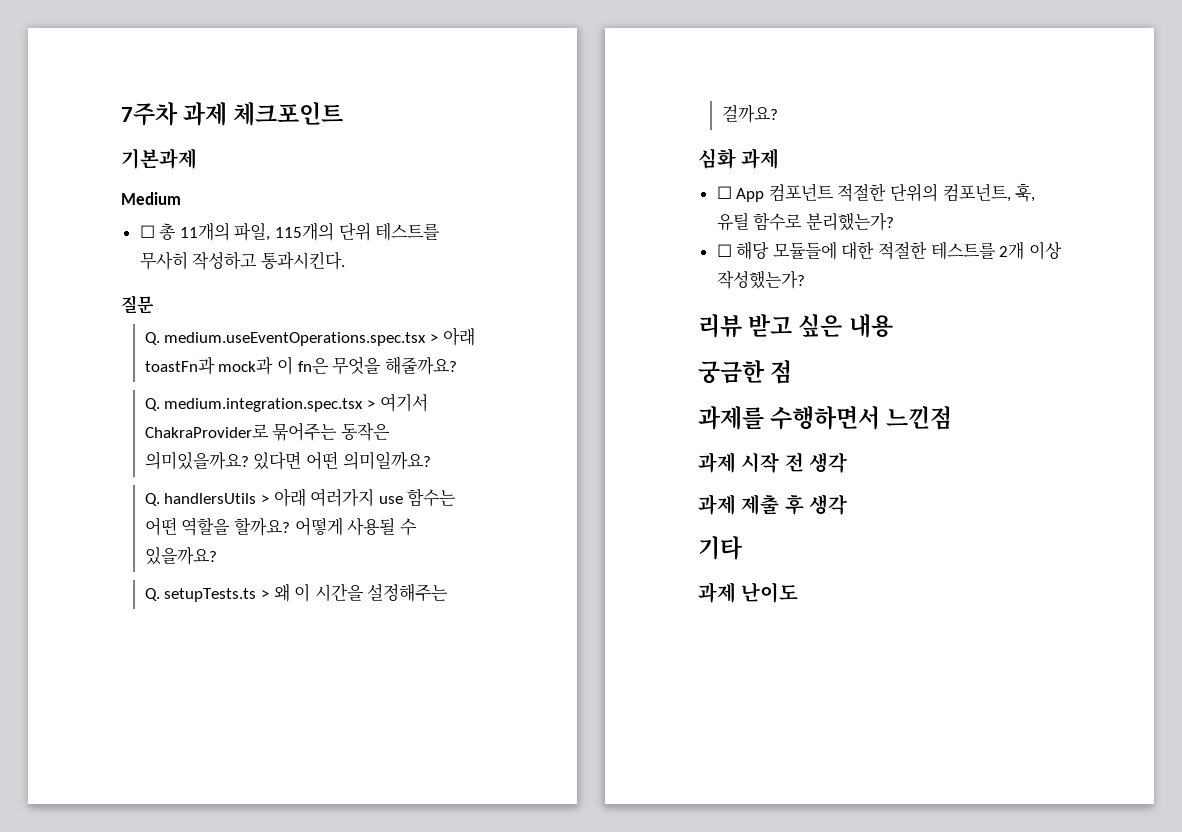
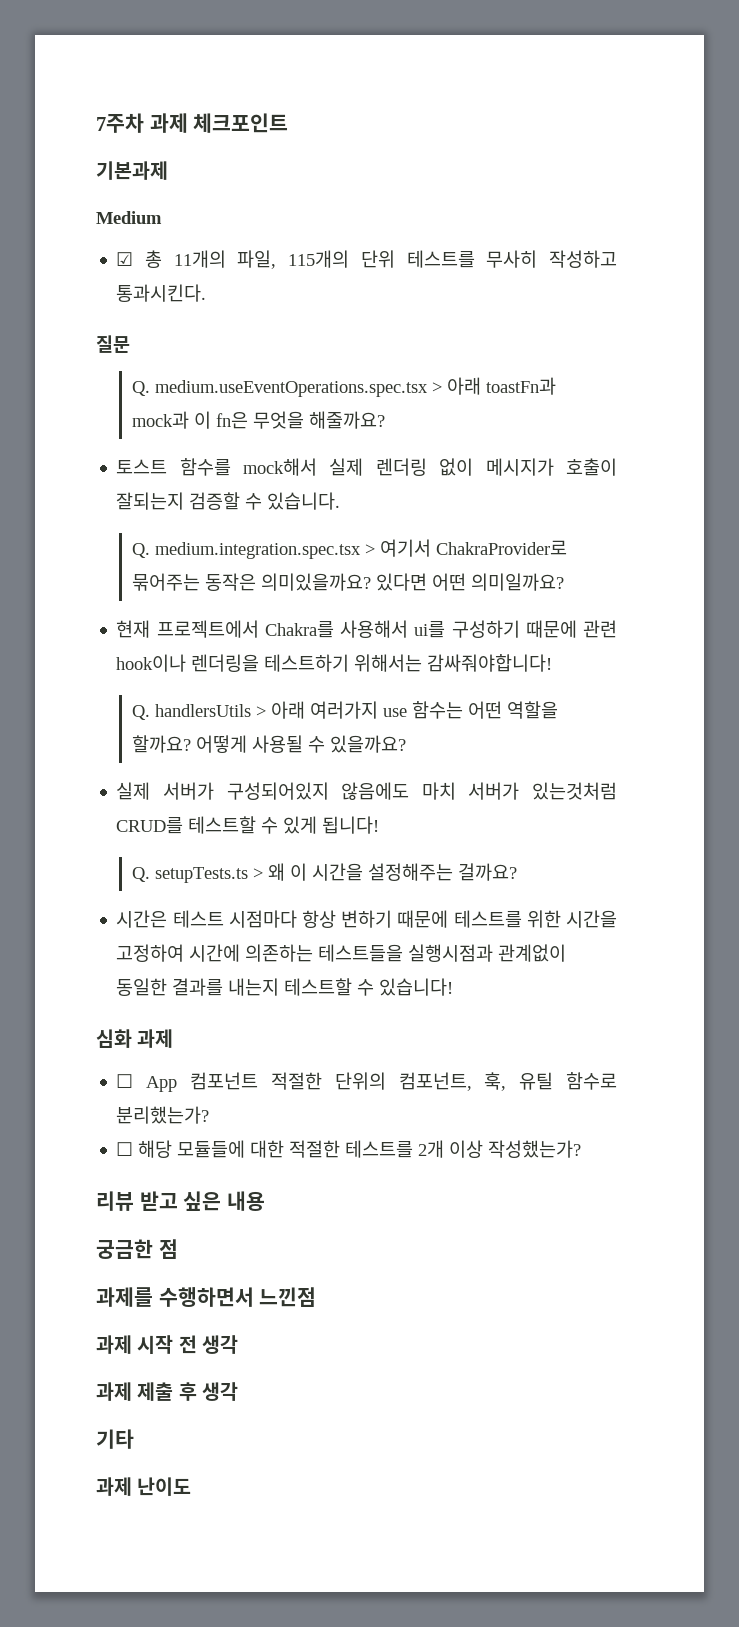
[139,225,155,238] ☐ -> [116,252,134,266] ☑
(457, 365) none -> [116,458,617,476] [116,492,341,510] // 토스트 함수를 mock해서 실제 렌더링 없이 메시지가 호출이 잘되는지 검증할 수 있습니다.
(431, 460) none -> [116,620,617,638] [116,654,553,672] // 현재 프로젝트에서 Chakra를 사용해서 ui를 구성하기 때문에 관련 hook이나 렌더링을 테스트하기 위해서는 감싸줘야합니다!
(217, 556) none -> [116,782,617,800] [116,816,380,834] // 실제 서버가 구성되어있지 않음에도 마치 서버가 있는것처럼 CRUD를 테스트할 수 있게 됩니다!
(778, 113) none -> [116,910,617,928] [116,944,567,962] [116,978,454,996] // 시간은 테스트 시점마다 항상 변하기 때문에 테스트를 위한 시간을 고정하여 시간에 의존하는 테스트들을 실행시점과 관계없이 동일한 결과를 내는지 테스트할 수 있습니다!

